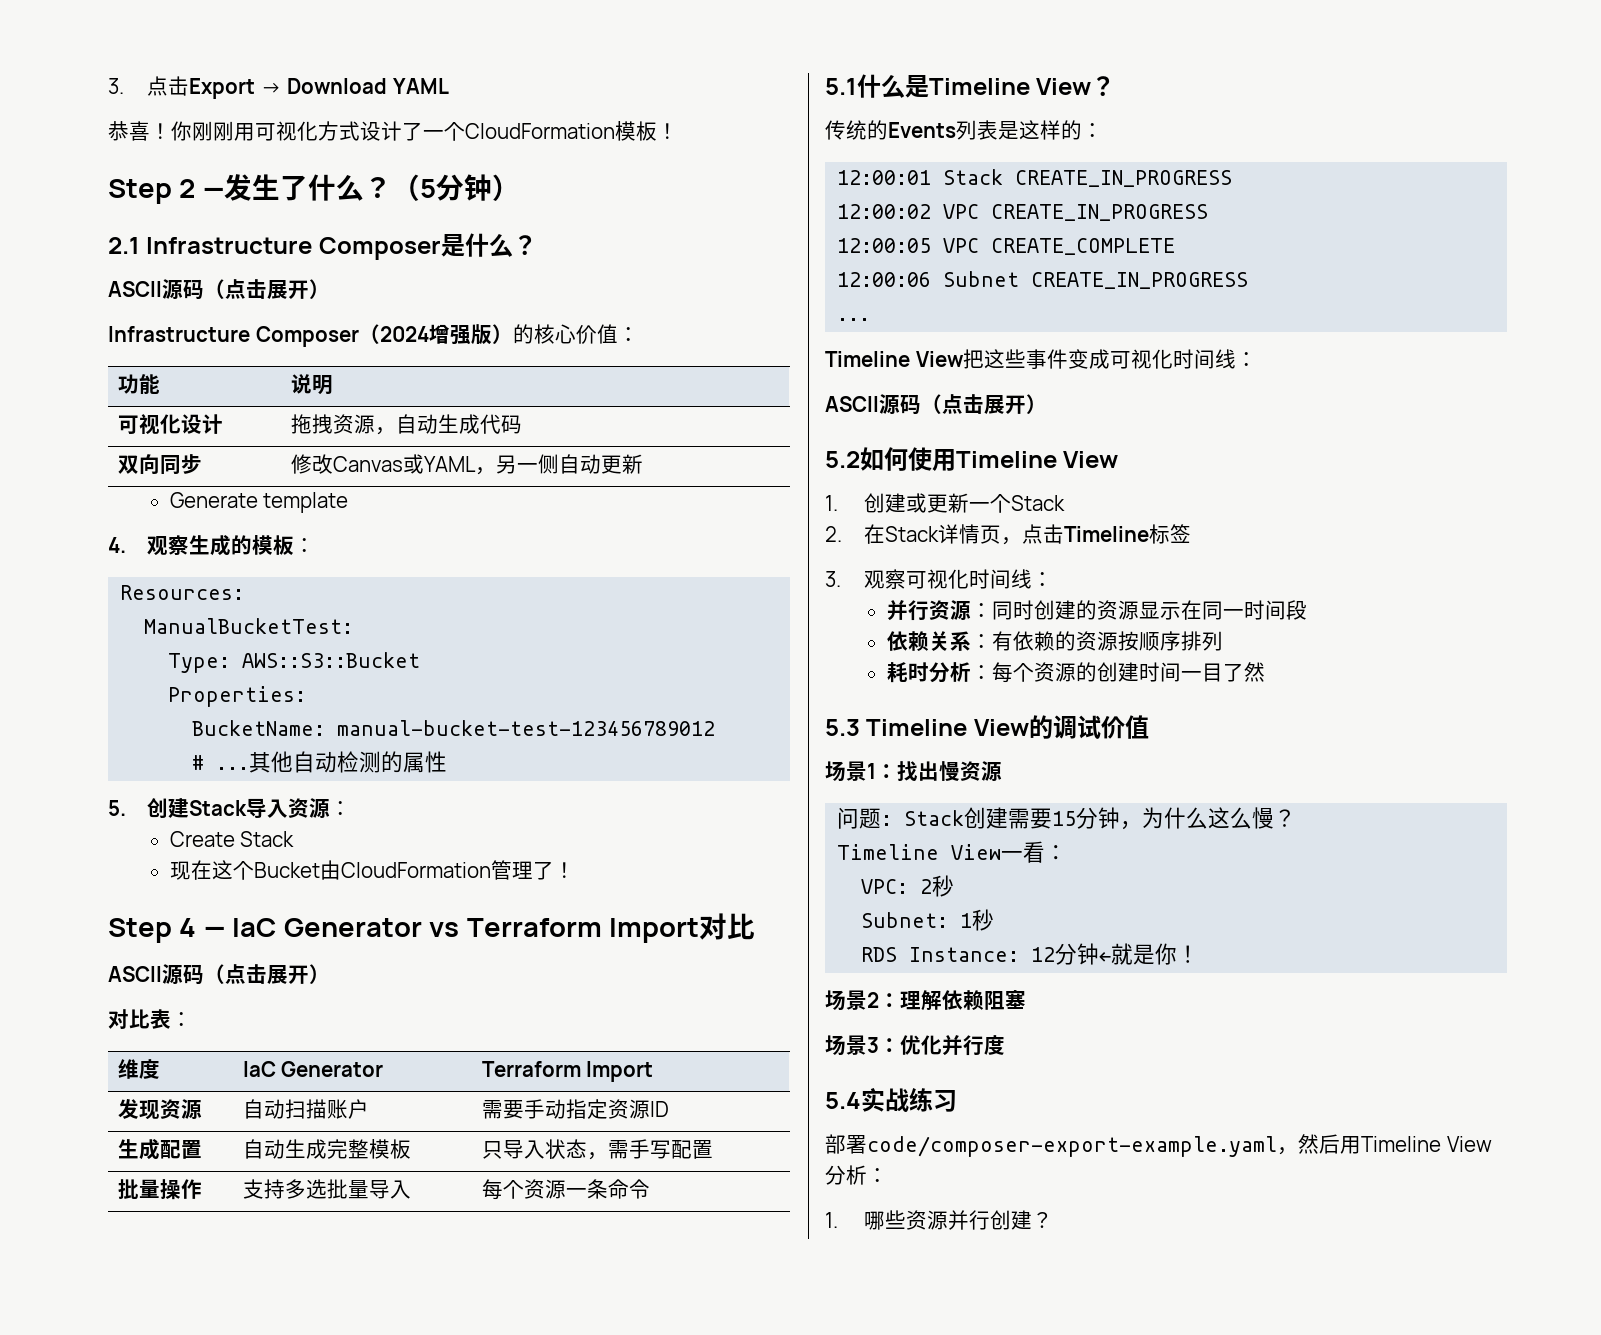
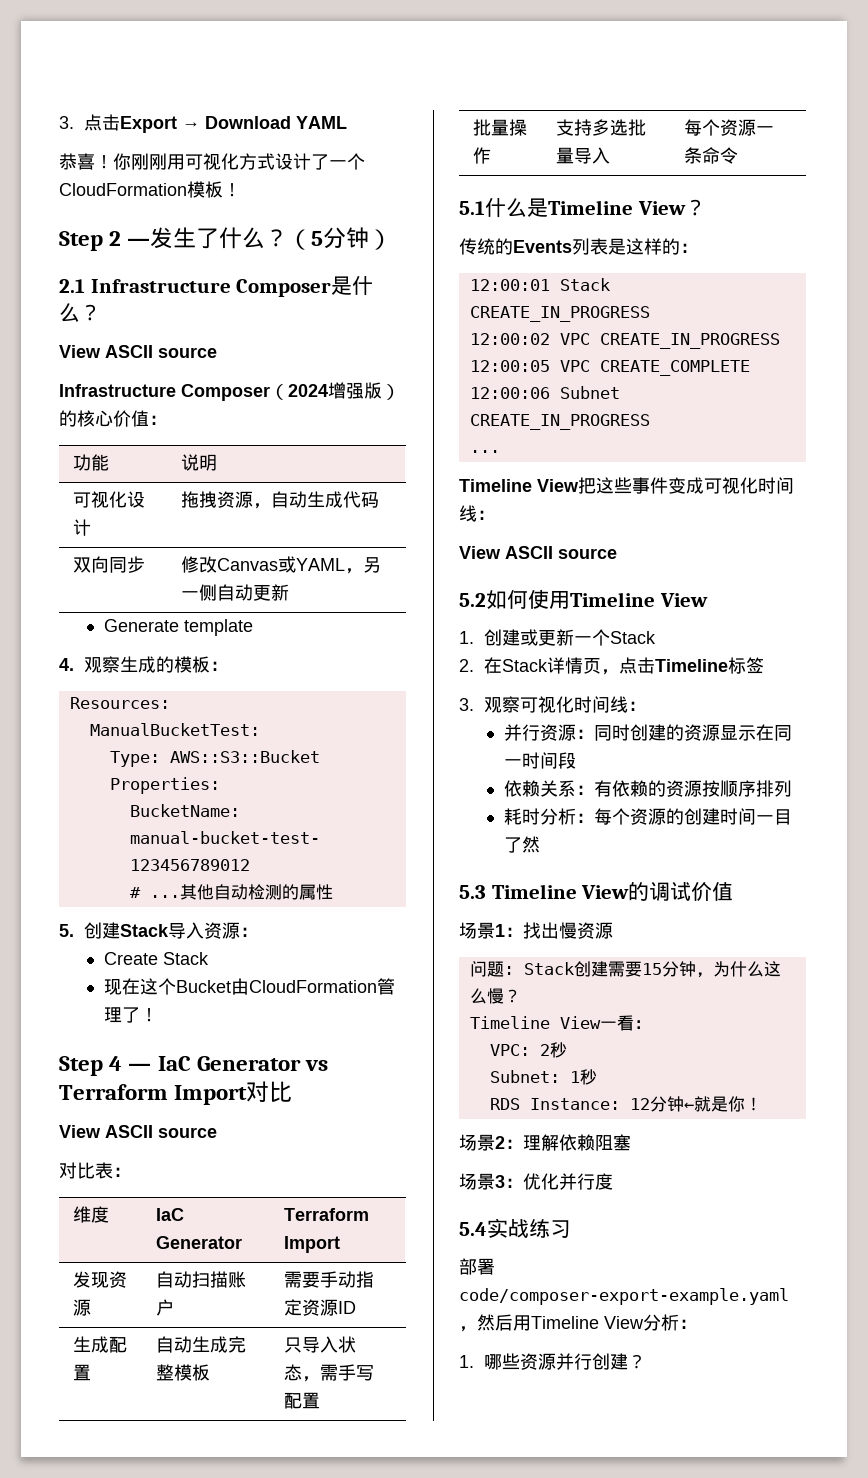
[108,279,330,300] ASCII源码（点击展开） -> [59,345,217,358] View ASCII source
[108,964,330,985] ASCII源码（点击展开） -> [59,1125,217,1138] View ASCII source
[825,394,1047,415] ASCII源码（点击展开） -> [459,546,617,559] View ASCII source

